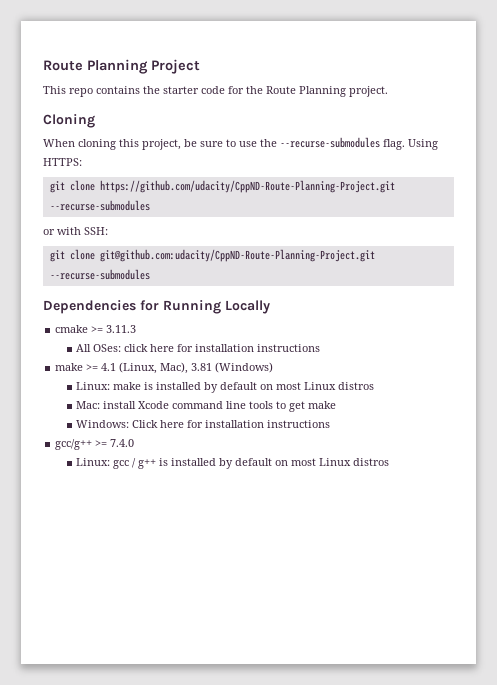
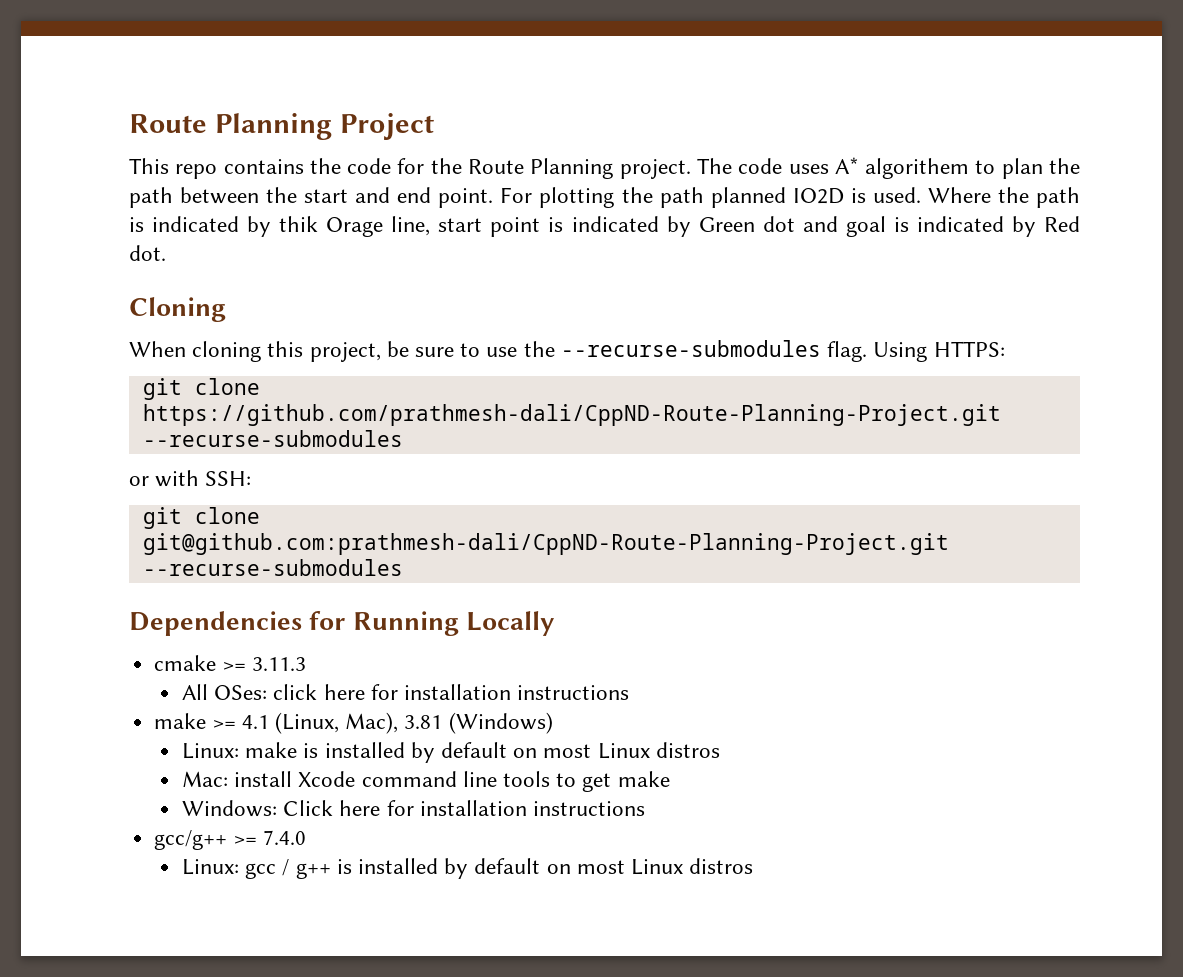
[163,86,199,94] starter -> (341, 166) none
(388, 91) none -> [696,157,1080,179] [129,187,1080,208] [129,216,1080,237] [129,245,166,261] The code uses A* algorithem to plan the path between the start and end point. For plotting the path planned IO2D is used. Where the path is indicated by thik Orage line, start point is indicated by Green dot and goal is indicated by Red dot.
[99,180,395,193] https://github.com/udacity/CppND-Route-Planning-Project.git -> [142,404,1001,426] https://github.com/prathmesh-dali/CppND-Route-Planning-Project.git
[99,249,375,262] git@github.com:udacity/CppND-Route-Planning-Project.git -> [142,533,949,555] git@github.com:prathmesh-dali/CppND-Route-Planning-Project.git

